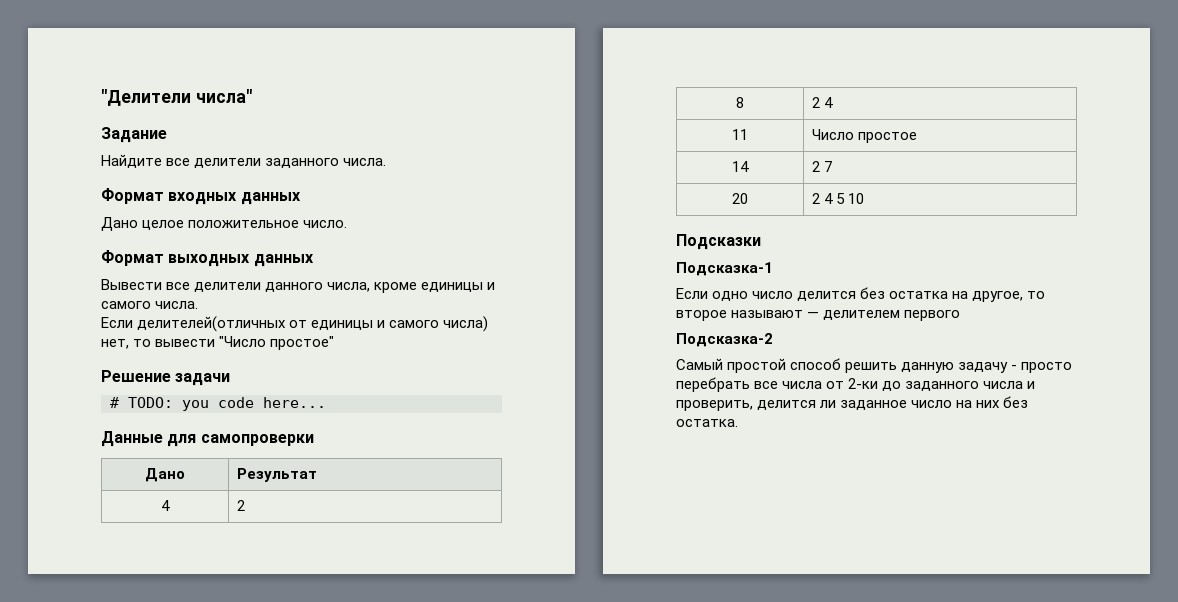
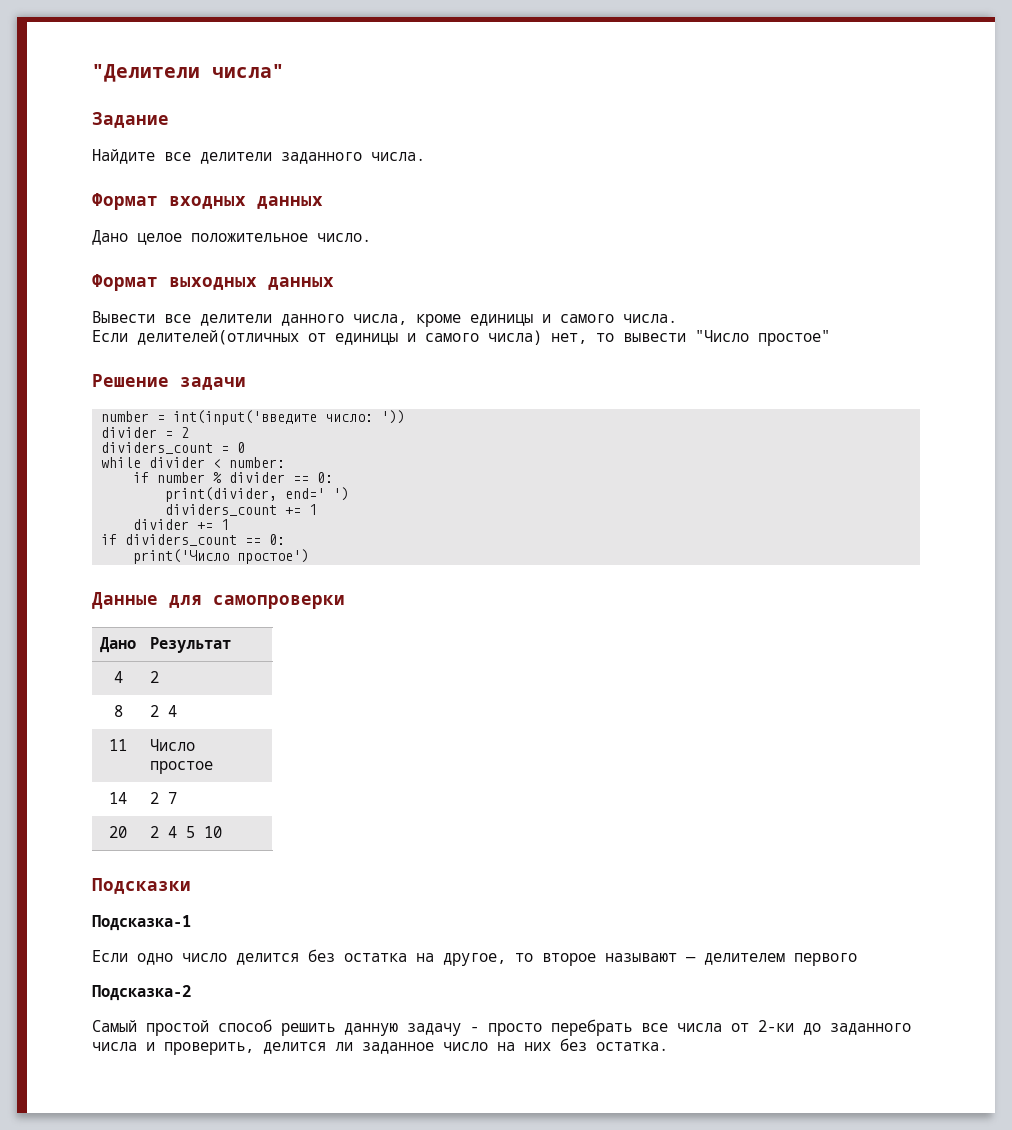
[110,397,326,411] # TODO: you code here... -> [101,410,406,425] [101,427,190,438] [101,442,246,454] [101,457,286,468] [133,472,334,483] [165,487,350,502] [165,504,318,516] [133,519,230,530] [101,534,286,546] [133,549,310,564] number = int(input('введите число: ')) // divider = 2 // dividers_count = 0 // while divider < number: // if number % divider == 0: // print(divider, end=' ') // dividers_count += 1 // divider += 1 // if dividers_count == 0: // print('Число простое')

